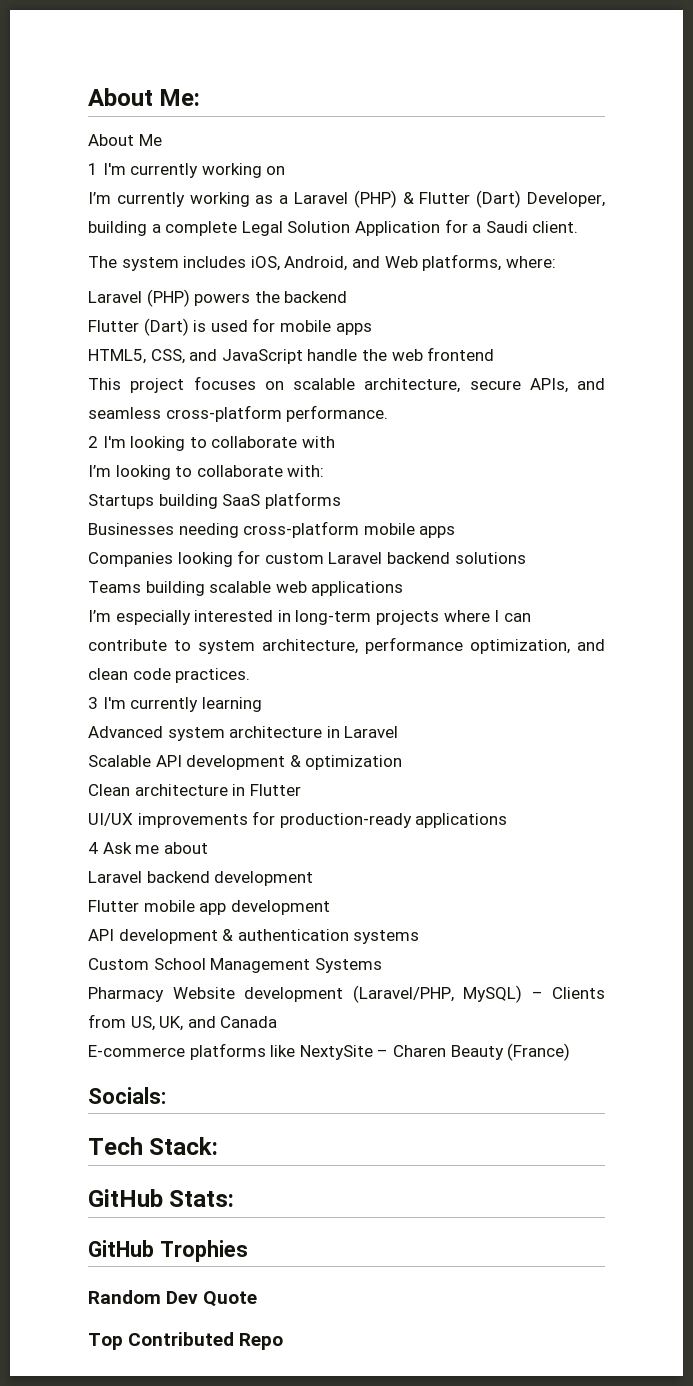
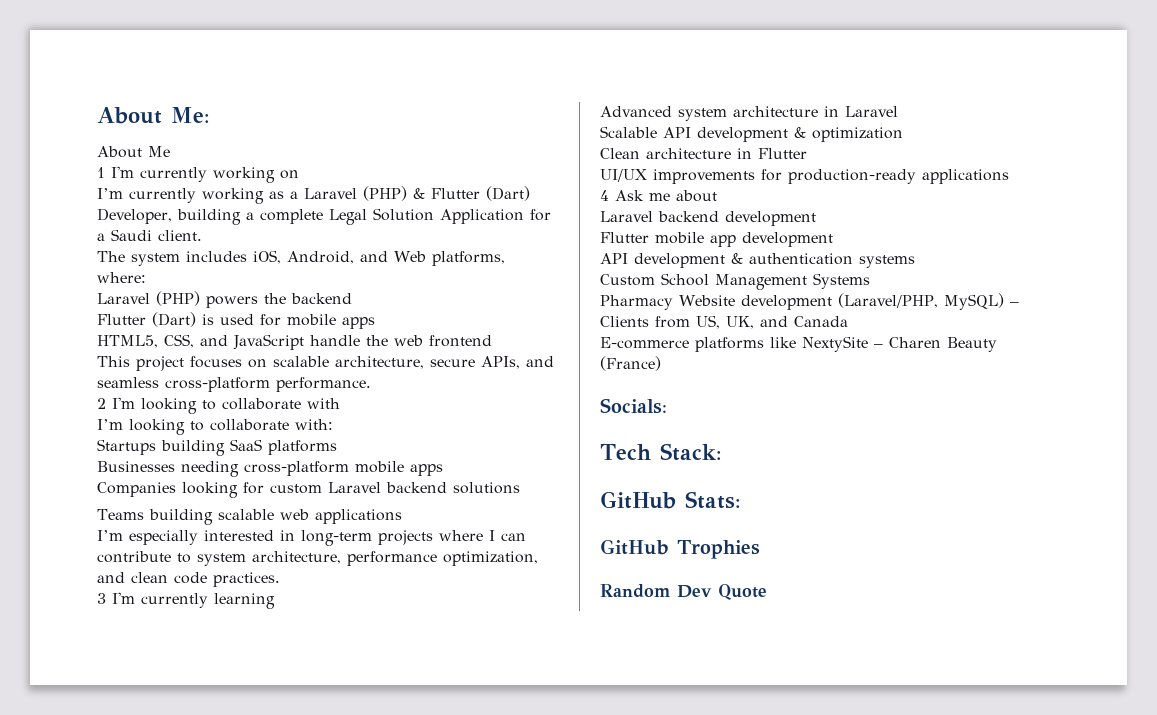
[88,1332,284,1350] // Top Contributed Repo -> (767, 592) none

